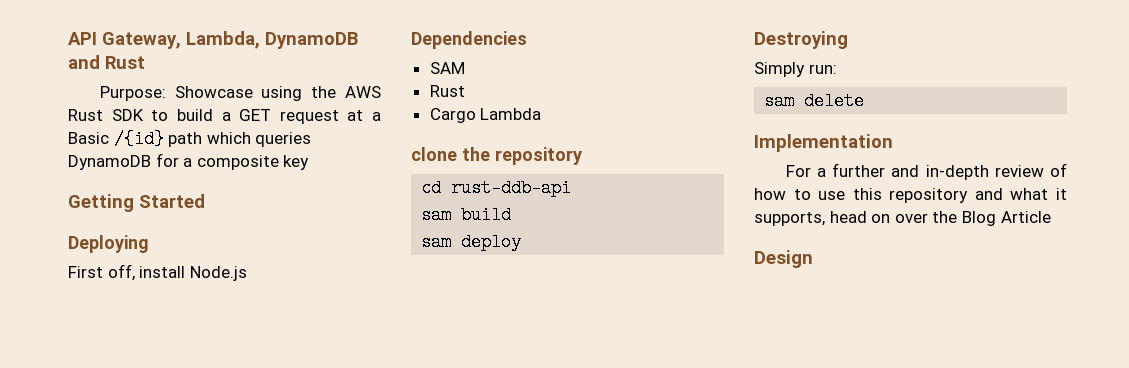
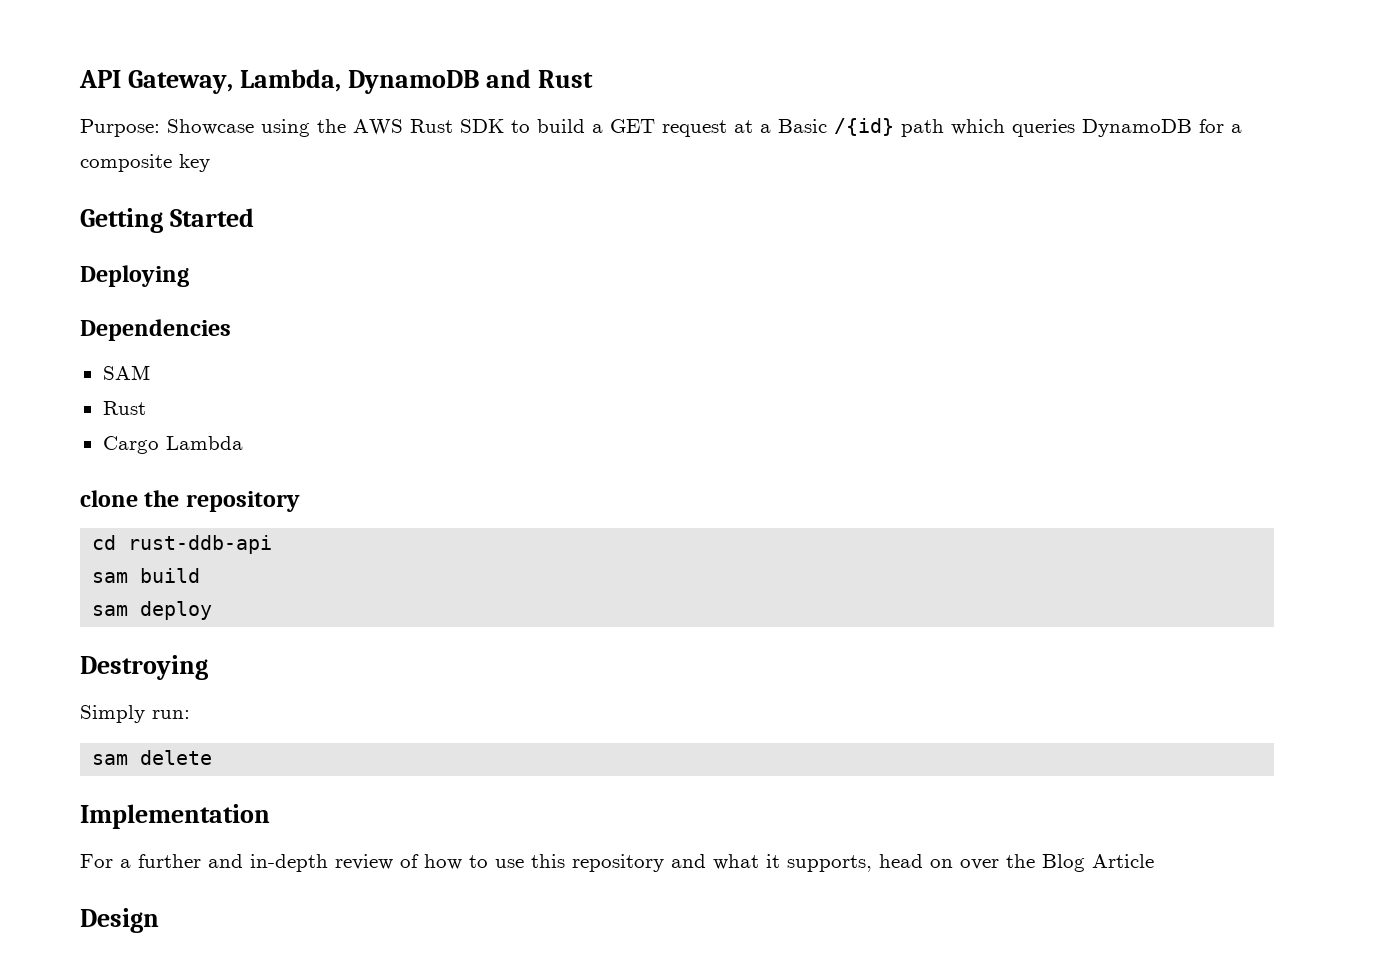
[68,264,247,281] // First off, install Node.js -> (189, 276) none

